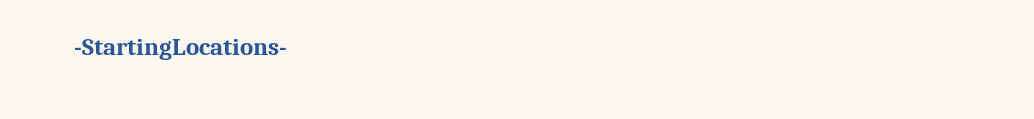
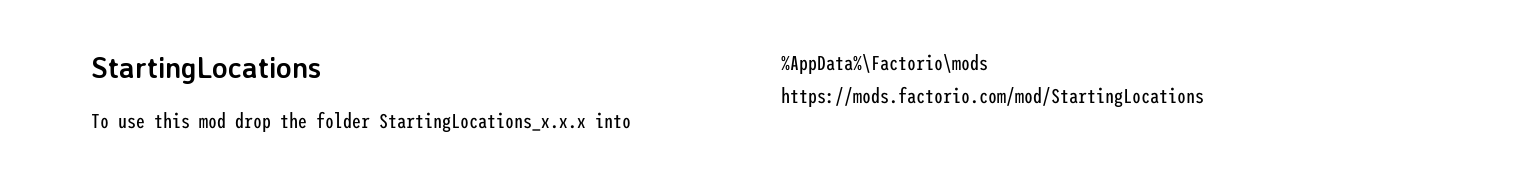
[74,39,287,60] -StartingLocations- -> [91,57,321,84] [91,111,631,133] [781,54,988,74] [781,86,1204,108] StartingLocations // To use this mod drop the folder StartingLocations_x.x.x into %AppData%\Factorio\mods // https://mods.factorio.com/mod/StartingLocations

